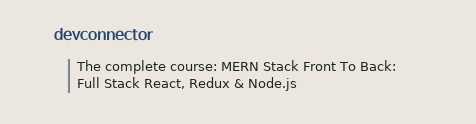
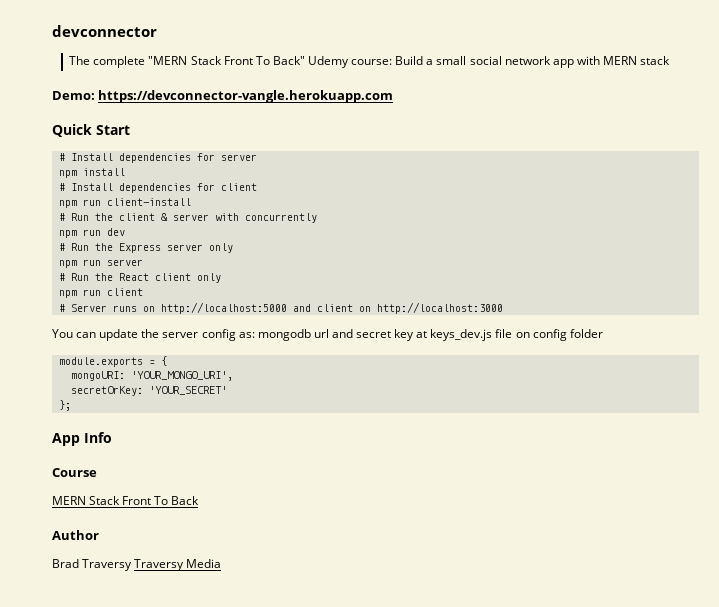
[169,60,396,71] [76,77,297,91] course: MERN Stack Front To Back: Full Stack React, Redux & Node.js -> [148,56,671,68] [52,90,394,103] [52,124,130,137] [58,153,257,163] [58,168,125,178] [58,183,257,193] [58,198,191,208] [58,213,317,223] [58,228,125,238] [58,243,233,253] [58,259,143,268] [58,273,221,283] [58,288,143,298] [58,302,503,314] [52,329,603,341] [58,356,167,367] [70,371,233,381] [70,386,227,396] [58,400,71,411] [52,432,112,446] [52,468,97,477] [52,496,200,505] [52,530,99,540] [52,559,222,571] "MERN Stack Front To Back" Udemy course: Build a small social network app with MERN stack // Demo: https://devconnector-vangle.herokuapp.com // Quick Start // # Install dependencies for server // npm install // # Install dependencies for client // npm run client-install // # Run the client & server with concurrently // npm run dev // # Run the Express server only // npm run server // # Run the React client only // npm run client // # Server runs on http://localhost:5000 and client on http://localhost:3000 // You can update the server config as: mongodb url and secret key at keys_dev.js file on config folder // module.exports = { // mongoURI: 'YOUR_MONGO_URI', // secretOrKey: 'YOUR_SECRET' // }; // App Info // Course // MERN Stack Front To Back // Author // Brad Traversy Traversy Media

